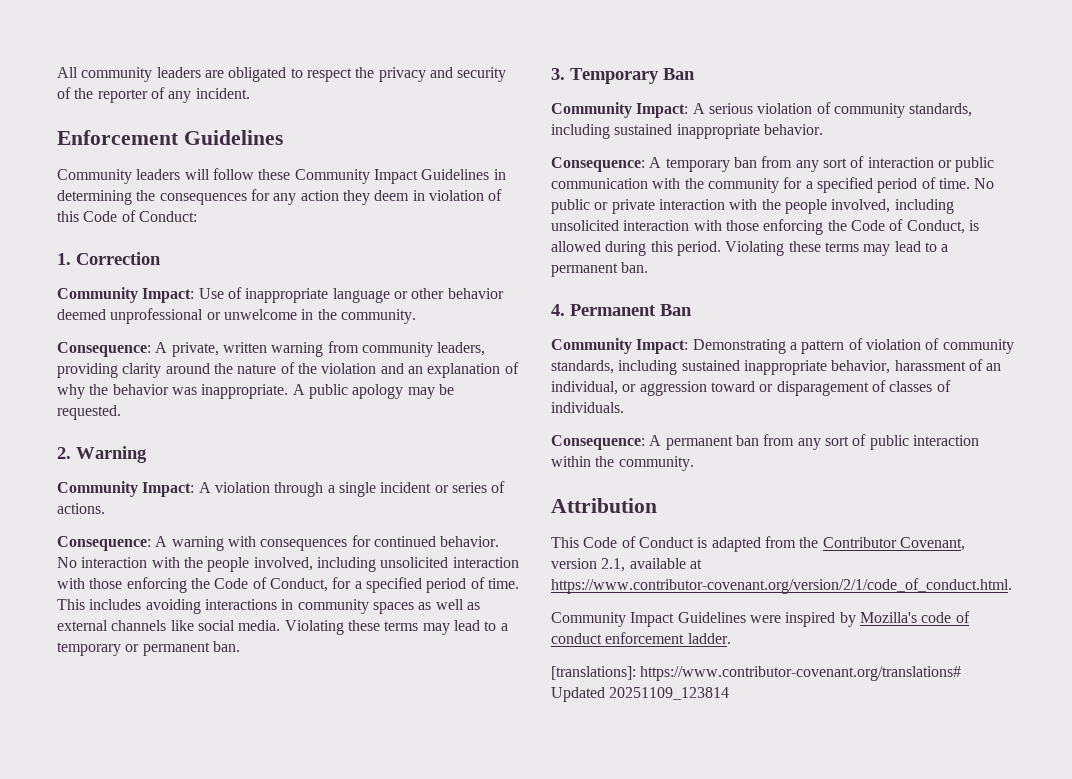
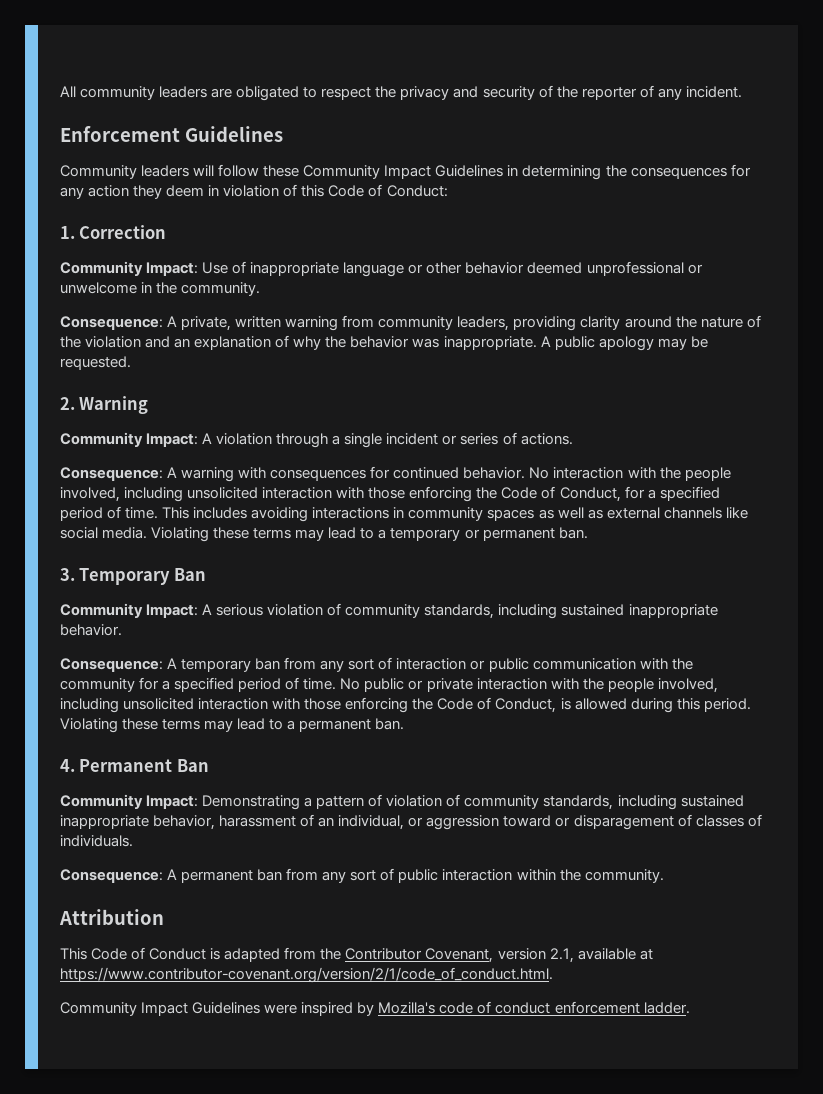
[551,666,962,681] [551,687,730,702] // [translations]: https://www.contributor-covenant.org/translations# Updated 20251109_123814 -> (690, 1008) none

